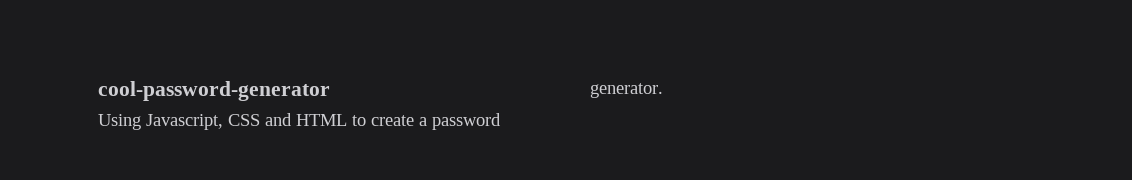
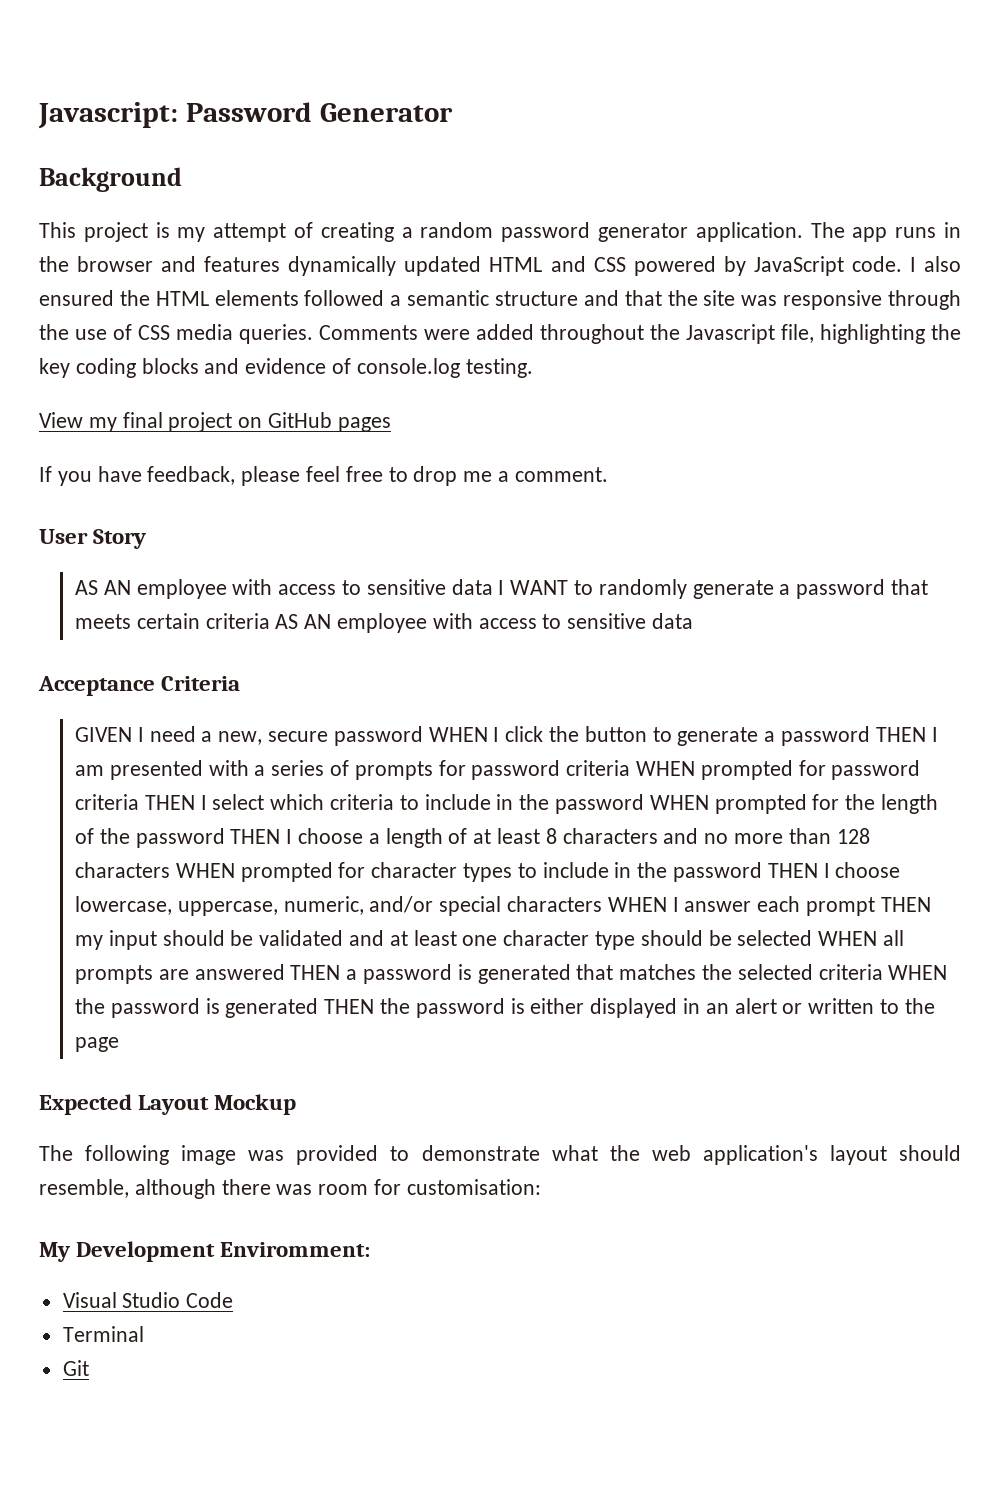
[98,81,330,101] [98,113,501,130] [590,83,663,98] cool-password-generator // Using Javascript, CSS and HTML to create a password generator. -> [38,102,453,129] [39,167,182,192] [39,222,961,242] [39,256,961,276] [39,290,962,310] [39,324,961,344] [39,358,533,378] [39,412,391,432] [39,466,608,486] [39,529,147,549] [74,579,928,599] [74,613,693,633] [38,676,241,696] [74,726,938,746] [74,760,921,780] [74,794,938,814] [74,828,870,848] [74,862,901,882] [74,896,931,916] [74,930,904,950] [74,964,948,984] [74,998,935,1018] [74,1037,119,1052] [39,1094,297,1115] [39,1145,962,1165] [39,1179,541,1199] [39,1241,371,1262] [62,1292,234,1308] [62,1326,144,1342] [62,1360,89,1376] Javascript: Password Generator // Background // This project is my attempt of creating a random password generator application. The app runs in the browser and features dynamically updated HTML and CSS powered by JavaScript code. I also ensured the HTML elements followed a semantic structure and that the site was responsive through the use of CSS media queries. Comments were added throughout the Javascript file, highlighting the key coding blocks and evidence of console.log testing. // View my final project on GitHub pages // If you have feedback, please feel free to drop me a comment. // User Story // AS AN employee with access to sensitive data I WANT to randomly generate a password that meets certain criteria AS AN employee with access to sensitive data // Acceptance Criteria // GIVEN I need a new, secure password WHEN I click the button to generate a password THEN I am presented with a series of prompts for password criteria WHEN prompted for password criteria THEN I select which criteria to include in the password WHEN prompted for the length of the password THEN I choose a length of at least 8 characters and no more than 128 characters WHEN prompted for character types to include in the password THEN I choose lowercase, uppercase, numeric, and/or special characters WHEN I answer each prompt THEN my input should be validated and at least one character type should be selected WHEN all prompts are answered THEN a password is generated that matches the selected criteria WHEN the password is generated THEN the password is either displayed in an alert or written to the page // Expected Layout Mockup // The following image was provided to demonstrate what the web application's layout should resemble, although there was room for customisation: // My Development Enviromment: // Visual Studio Code // Terminal // Git

